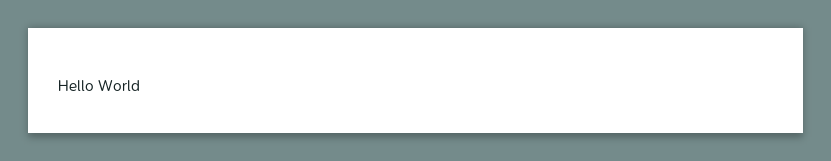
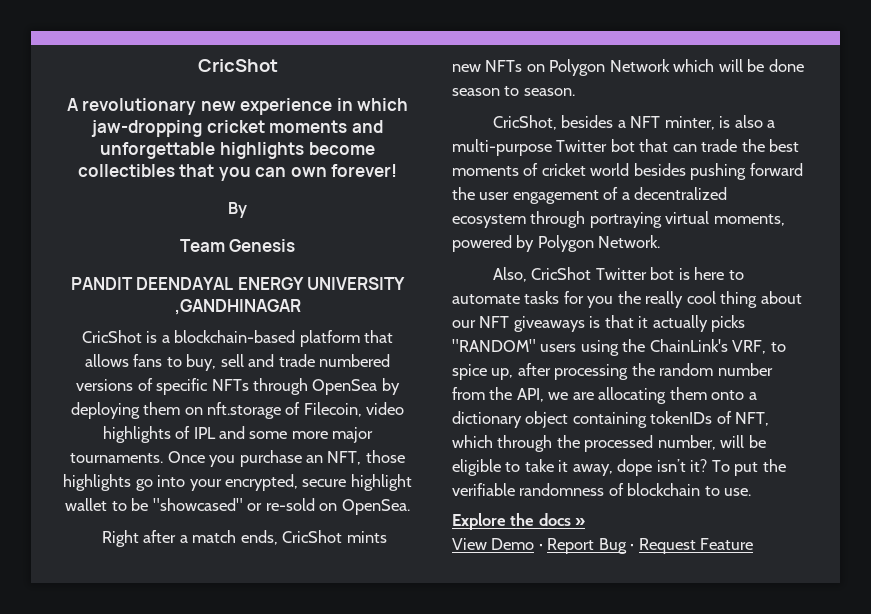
[58,79,141,92] Hello World -> [197,59,278,72] [66,98,409,115] [91,120,383,137] [100,142,375,159] [77,164,398,181] [228,202,247,218] [179,239,296,252] [70,277,406,290] [174,299,301,315] [81,330,394,347] [84,354,391,371] [76,378,400,395] [70,402,405,419] [102,426,374,443] [70,450,405,467] [63,474,412,491] [65,498,410,515] [101,530,387,547] [452,59,804,76] [452,86,575,96] [492,115,776,130] [452,139,800,156] [452,163,803,180] [452,187,728,204] [452,211,785,228] [452,235,661,252] [492,267,744,282] [452,291,802,308] [452,315,746,332] [452,339,786,356] [452,363,773,380] [452,387,757,404] [452,411,770,428] [452,435,766,452] [452,459,786,476] [452,483,752,496] [452,513,586,530] [452,538,754,554] CricShot // A revolutionary new experience in which jaw-dropping cricket moments and unforgettable highlights become collectibles that you can own forever! // By // Team Genesis // PANDIT DEENDAYAL ENERGY UNIVERSITY ,GANDHINAGAR // CricShot is a blockchain-based platform that allows fans to buy, sell and trade numbered versions of specific NFTs through OpenSea by deploying them on nft.storage of Filecoin, video highlights of IPL and some more major tournaments. Once you purchase an NFT, those highlights go into your encrypted, secure highlight wallet to be "showcased" or re-sold on OpenSea. // Right after a match ends, CricShot mints new NFTs on Polygon Network which will be done season to season. // CricShot, besides a NFT minter, is also a multi-purpose Twitter bot that can trade the best moments of cricket world besides pushing forward the user engagement of a decentralized ecosystem through portraying virtual moments, powered by Polygon Network. // Also, CricShot Twitter bot is here to automate tasks for you the really cool thing about our NFT giveaways is that it actually picks "RANDOM" users using the ChainLink's VRF, to spice up, after processing the random number from the API, we are allocating them onto a dictionary object containing tokenIDs of NFT, which through the processed number, will be eligible to take it away, dope isn’t it? To put the verifiable randomness of blockchain to use. // Explore the docs » // View Demo · Report Bug · Request Feature

